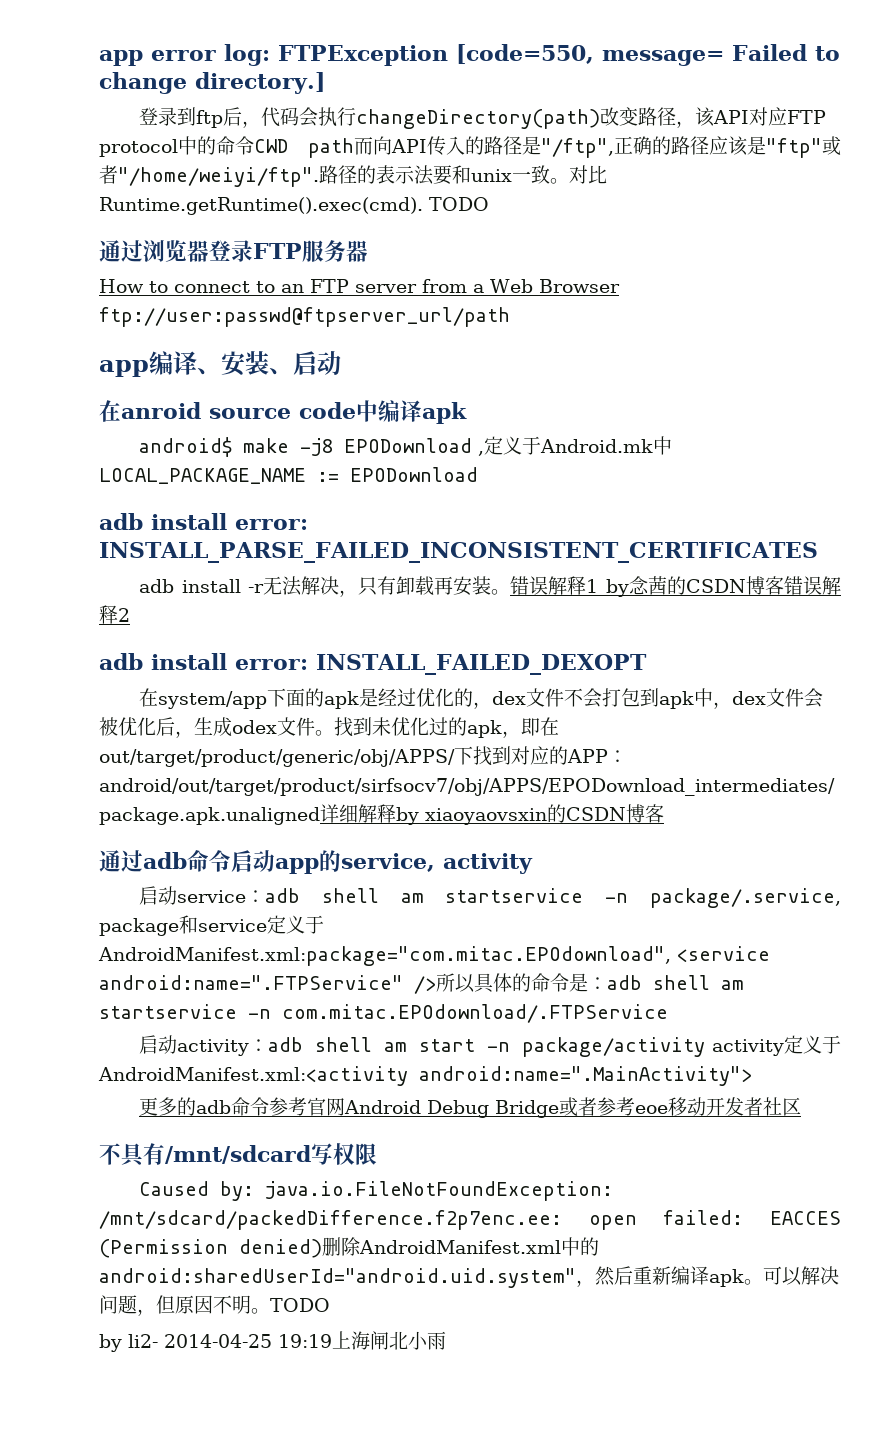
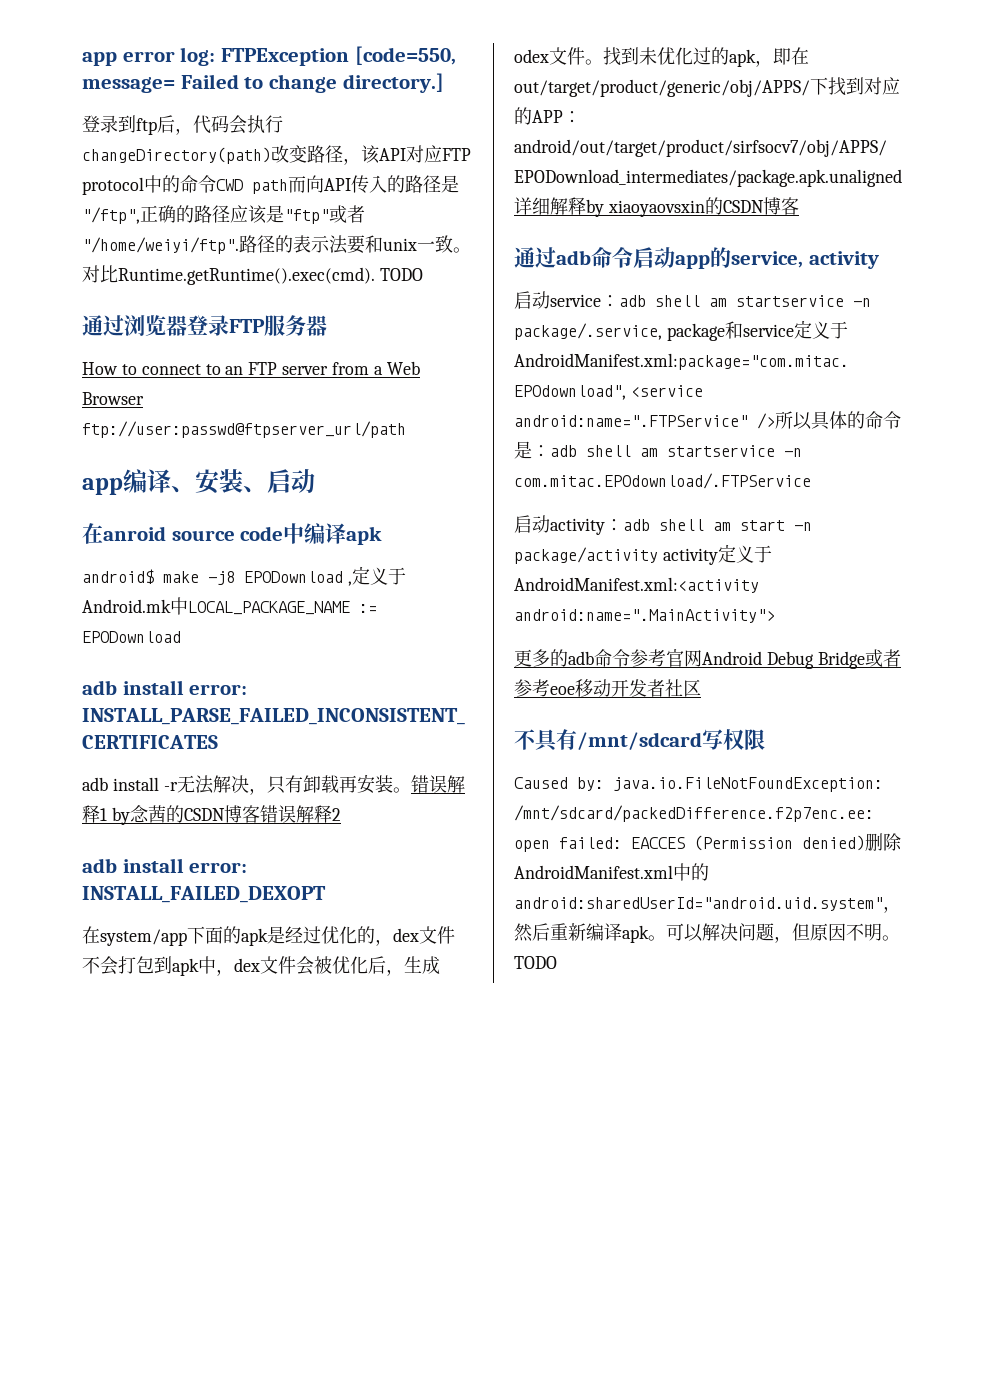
[99,1331,446,1352] // by li2- 2014-04-25 19:19上海闸北小雨 -> (557, 962) none

